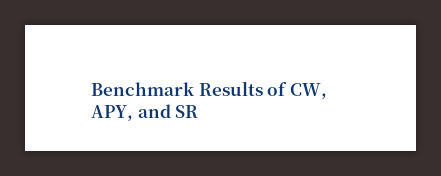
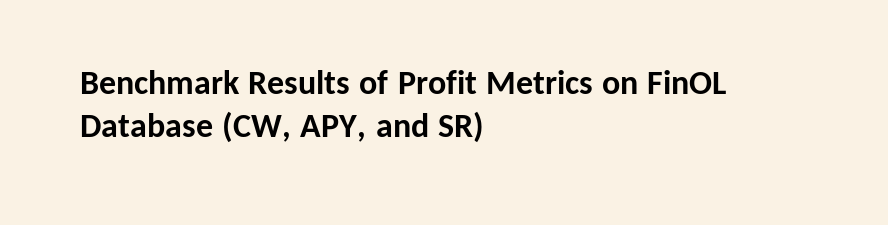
[289,83,327,99] CW, -> [397,70,727,94] [80,111,292,143] Profit Metrics on FinOL Database (CW,
[175,105,199,118] SR -> [437,111,484,143] SR)

